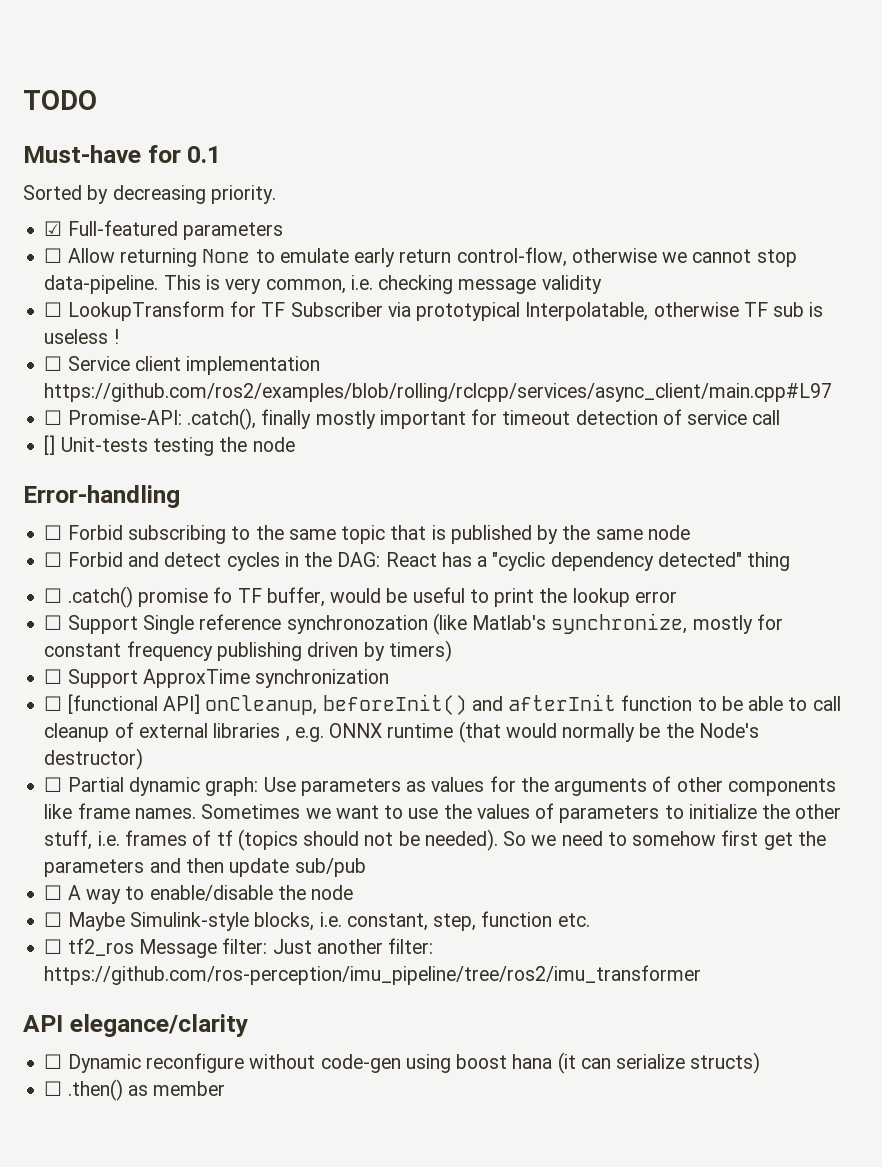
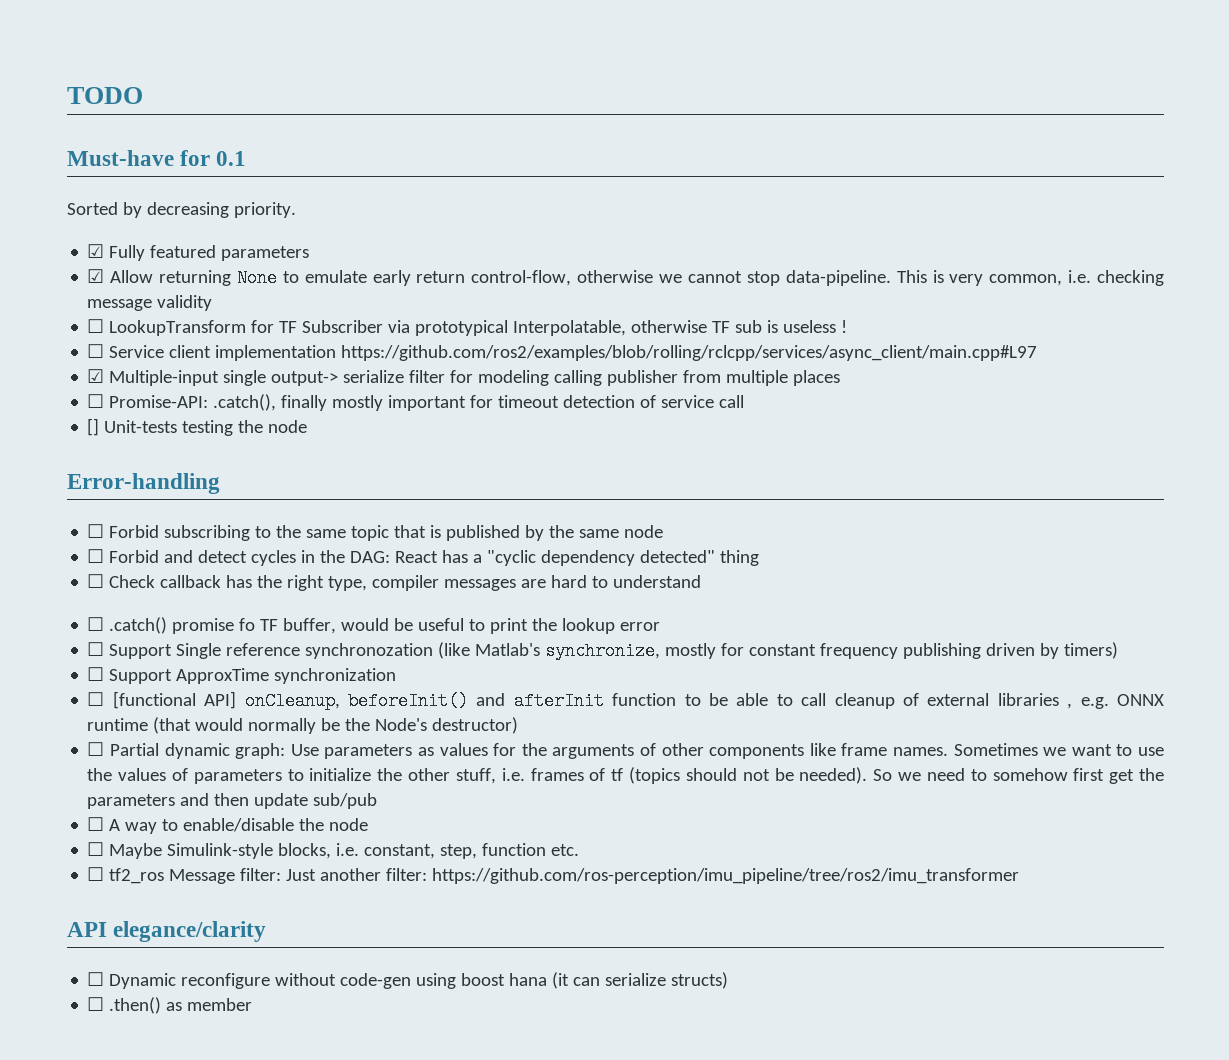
[67,220,178,236] Full-featured -> [109,245,217,261] Fully featured
[44,248,63,263] ☐ -> [87,269,105,283] ☑
(833, 392) none -> [87,369,841,386] // ☑ Multiple-input single output-> serialize filter for modeling calling publisher from multiple places
(791, 561) none -> [87,574,702,591] // ☐ Check callback has the right type, compiler messages are hard to understand

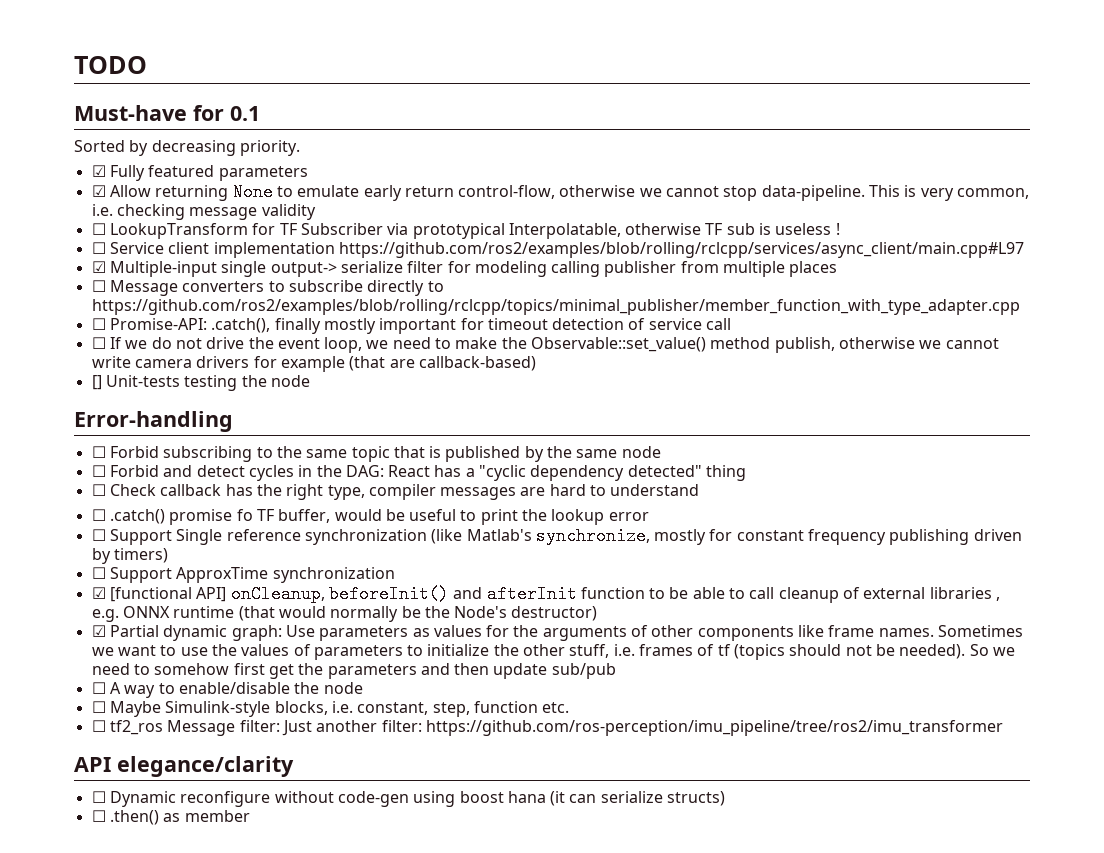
(841, 378) none -> [91,280,444,296] [91,299,1020,315] // ☐ Message converters to subscribe directly to https://github.com/ros2/examples/blob/rolling/rclcpp/topics/minimal_publisher/member_function_with_type_adapter.cpp
(745, 401) none -> [91,337,999,353] [91,356,536,372] // ☐ If we do not drive the event loop, we need to make the Observable::set_value() method publish, otherwise we cannot write camera drivers for example (that are callback-based)
[305,643,434,659] synchronozation -> [304,529,427,545] synchronization
[87,692,105,706] ☐ -> [91,587,106,599] ☑
[87,742,105,756] ☐ -> [91,625,106,637] ☑

